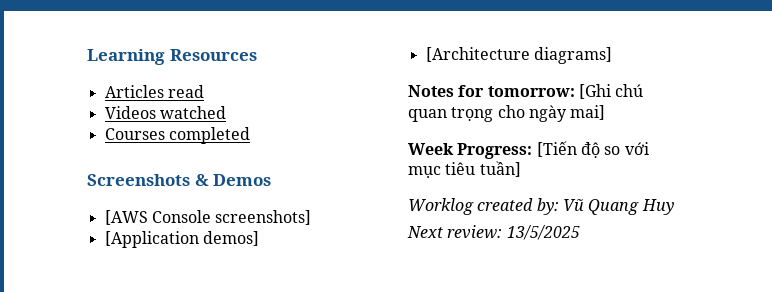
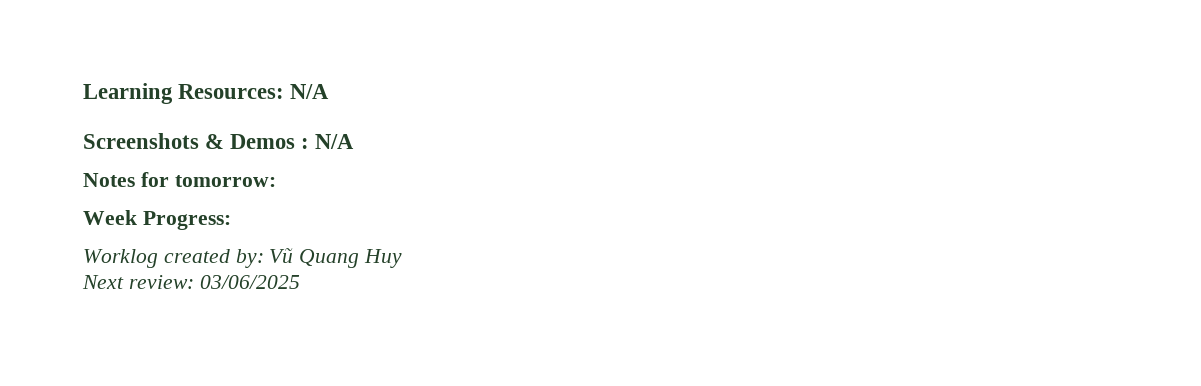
[169,49,257,61] [104,85,204,98] [104,106,226,119] [104,127,250,144] [87,174,272,186] [104,210,312,225] [104,231,259,248] [425,47,612,64] [408,84,644,99] [408,105,606,122] [408,141,649,159] [408,161,521,178] Resources // Articles read // Videos watched // Courses completed // Screenshots & Demos // [AWS Console screenshots] // [Application demos] // [Architecture diagrams] // Notes for tomorrow: [Ghi chú quan trọng cho ngày mai] // Week Progress: [Tiến độ so với mục tiêu tuần] -> [178,84,330,99] [83,133,355,149] [83,172,276,187] [83,210,231,230] Resources: N/A // Screenshots & Demos : N/A // Notes for tomorrow: // Week Progress:
[506,225,580,240] 13/5/2025 -> [199,275,300,289] 03/06/2025

